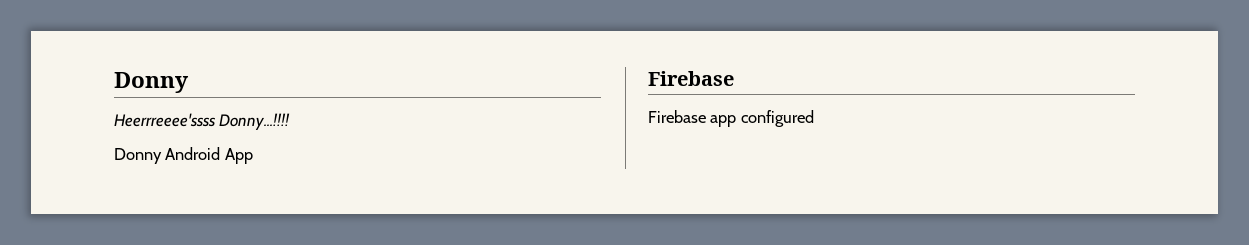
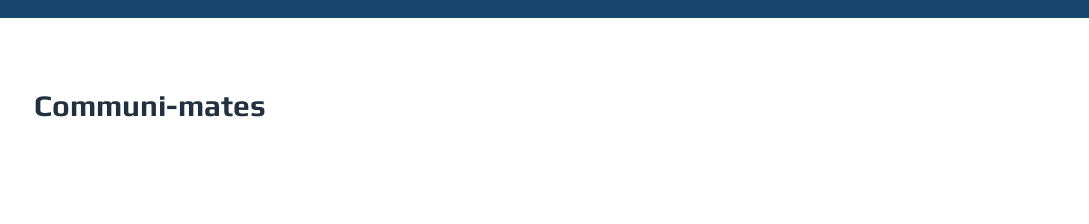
[114,72,189,93] [114,113,291,130] [114,147,253,164] [648,71,734,86] [648,110,814,127] Donny // Heerrreeee'ssss Donny...!!!! // Donny Android App // Firebase // Firebase app configured -> [34,96,266,117] Communi-mates

